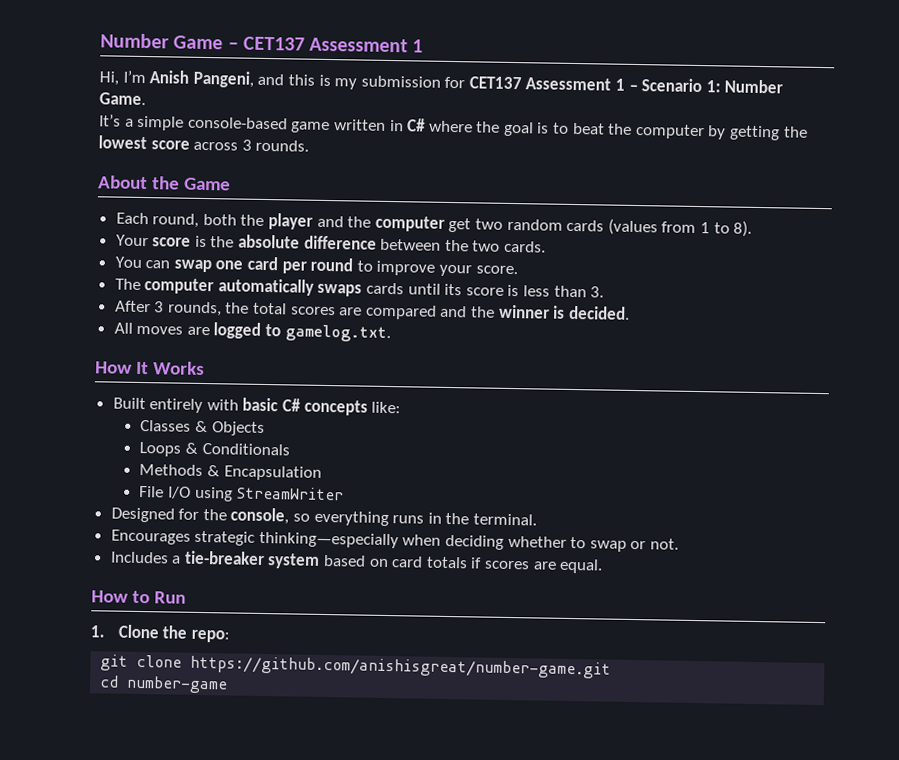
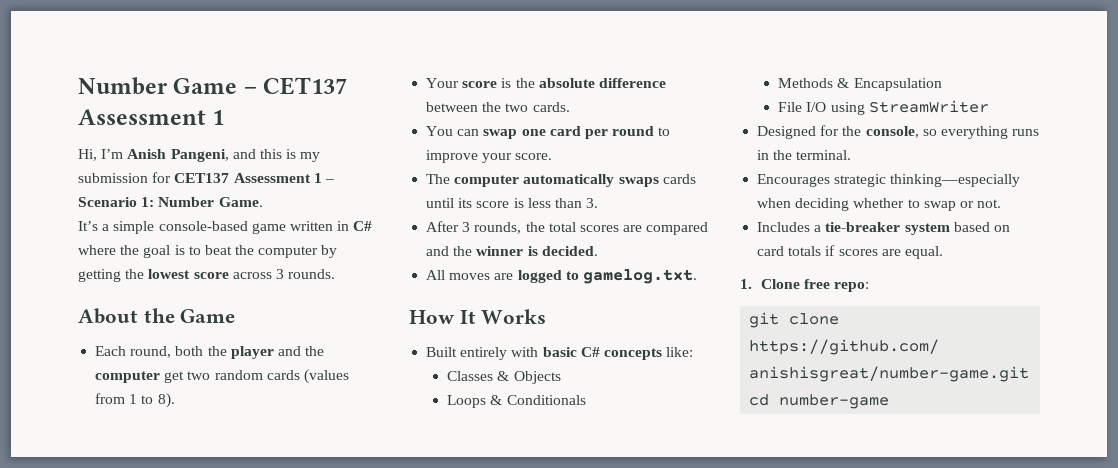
[91,590,186,604] // How to Run -> (943, 252) none
[162,625,188,639] the -> [804,279,831,289] free

